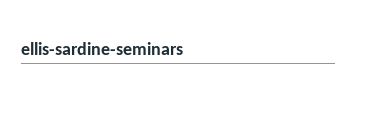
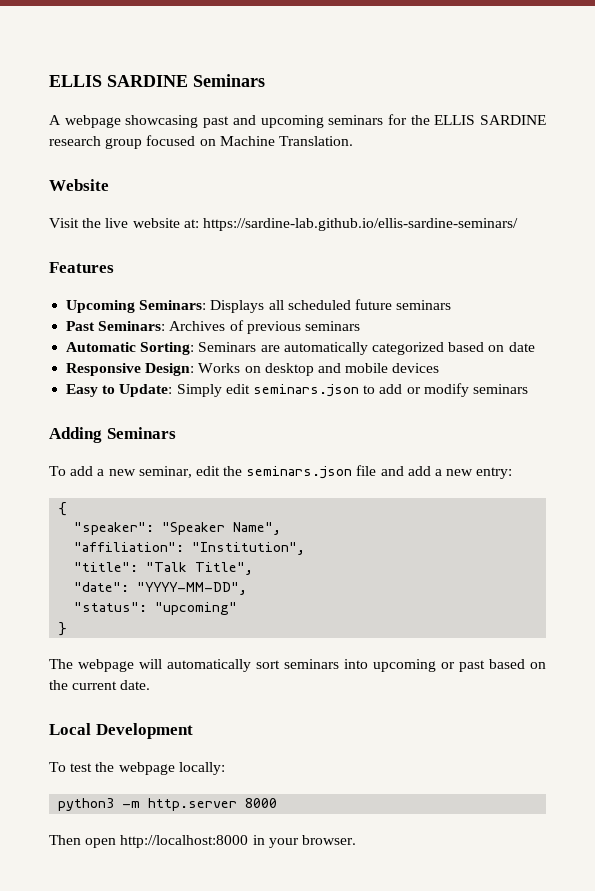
[21,42,183,55] ellis-sardine-seminars -> [49,74,265,87] [49,114,546,128] [49,135,353,149] [49,179,109,191] [49,218,518,231] [49,262,114,273] [66,299,452,313] [66,320,360,334] [66,342,535,355] [66,363,440,376] [66,383,528,397] [49,427,176,443] [49,465,513,479] [58,502,68,516] [74,522,282,535] [74,542,306,555] [74,562,254,575] [74,582,248,595] [74,602,238,615] [58,622,68,636] [49,659,546,672] [49,680,151,690] [49,723,193,739] [49,762,225,775] [58,798,278,811] [49,835,356,848] ELLIS SARDINE Seminars // A webpage showcasing past and upcoming seminars for the ELLIS SARDINE research group focused on Machine Translation. // Website // Visit the live website at: https://sardine-lab.github.io/ellis-sardine-seminars/ // Features // Upcoming Seminars: Displays all scheduled future seminars // Past Seminars: Archives of previous seminars // Automatic Sorting: Seminars are automatically categorized based on date // Responsive Design: Works on desktop and mobile devices // Easy to Update: Simply edit seminars.json to add or modify seminars // Adding Seminars // To add a new seminar, edit the seminars.json file and add a new entry: // { // "speaker": "Speaker Name", // "affiliation": "Institution", // "title": "Talk Title", // "date": "YYYY-MM-DD", // "status": "upcoming" // } // The webpage will automatically sort seminars into upcoming or past based on the current date. // Local Development // To test the webpage locally: // python3 -m http.server 8000 // Then open http://localhost:8000 in your browser.

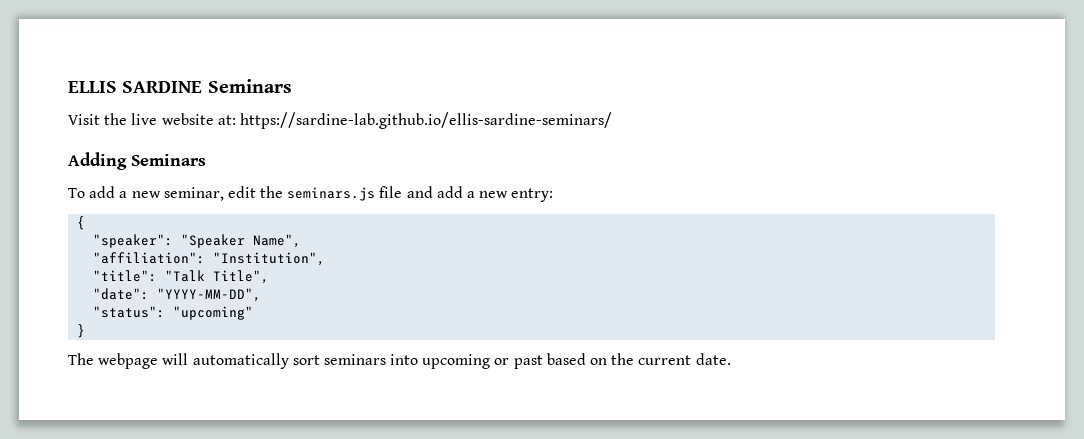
[49,114,546,128] [49,135,353,149] [49,179,109,191] // A webpage showcasing past and upcoming seminars for the ELLIS SARDINE research group focused on Machine Translation. // Website -> (292, 86) none
[49,262,114,273] [66,299,452,313] [66,320,360,334] [66,342,535,355] [66,363,440,376] [66,383,528,397] // Features // Upcoming Seminars: Displays all scheduled future seminars // Past Seminars: Archives of previous seminars // Automatic Sorting: Seminars are automatically categorized based on date // Responsive Design: Works on desktop and mobile devices // Easy to Update: Simply edit seminars.json to add or modify seminars -> (612, 120) none
[246,466,353,479] seminars.json -> [287,187,376,201] seminars.js
[49,723,193,739] [49,762,225,775] [58,798,278,811] [49,835,356,848] // Local Development // To test the webpage locally: // python3 -m http.server 8000 // Then open http://localhost:8000 in your browser. -> (731, 359) none

